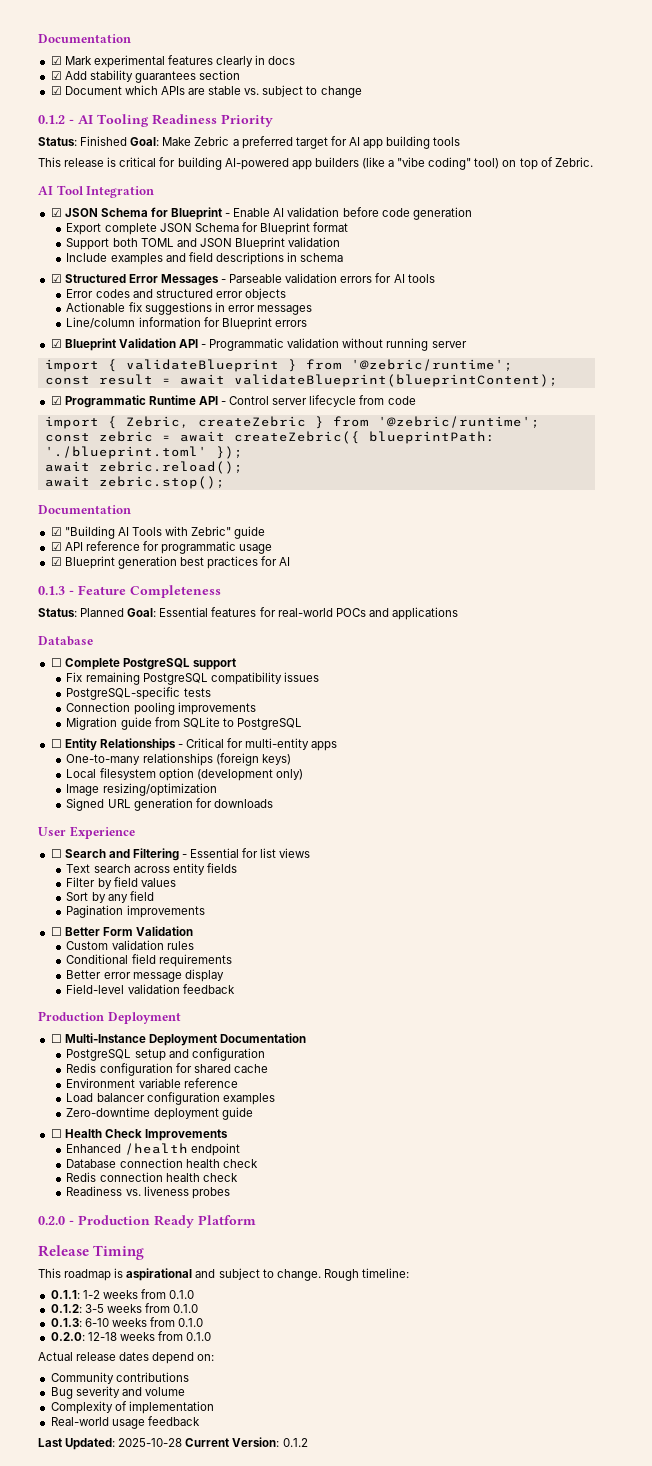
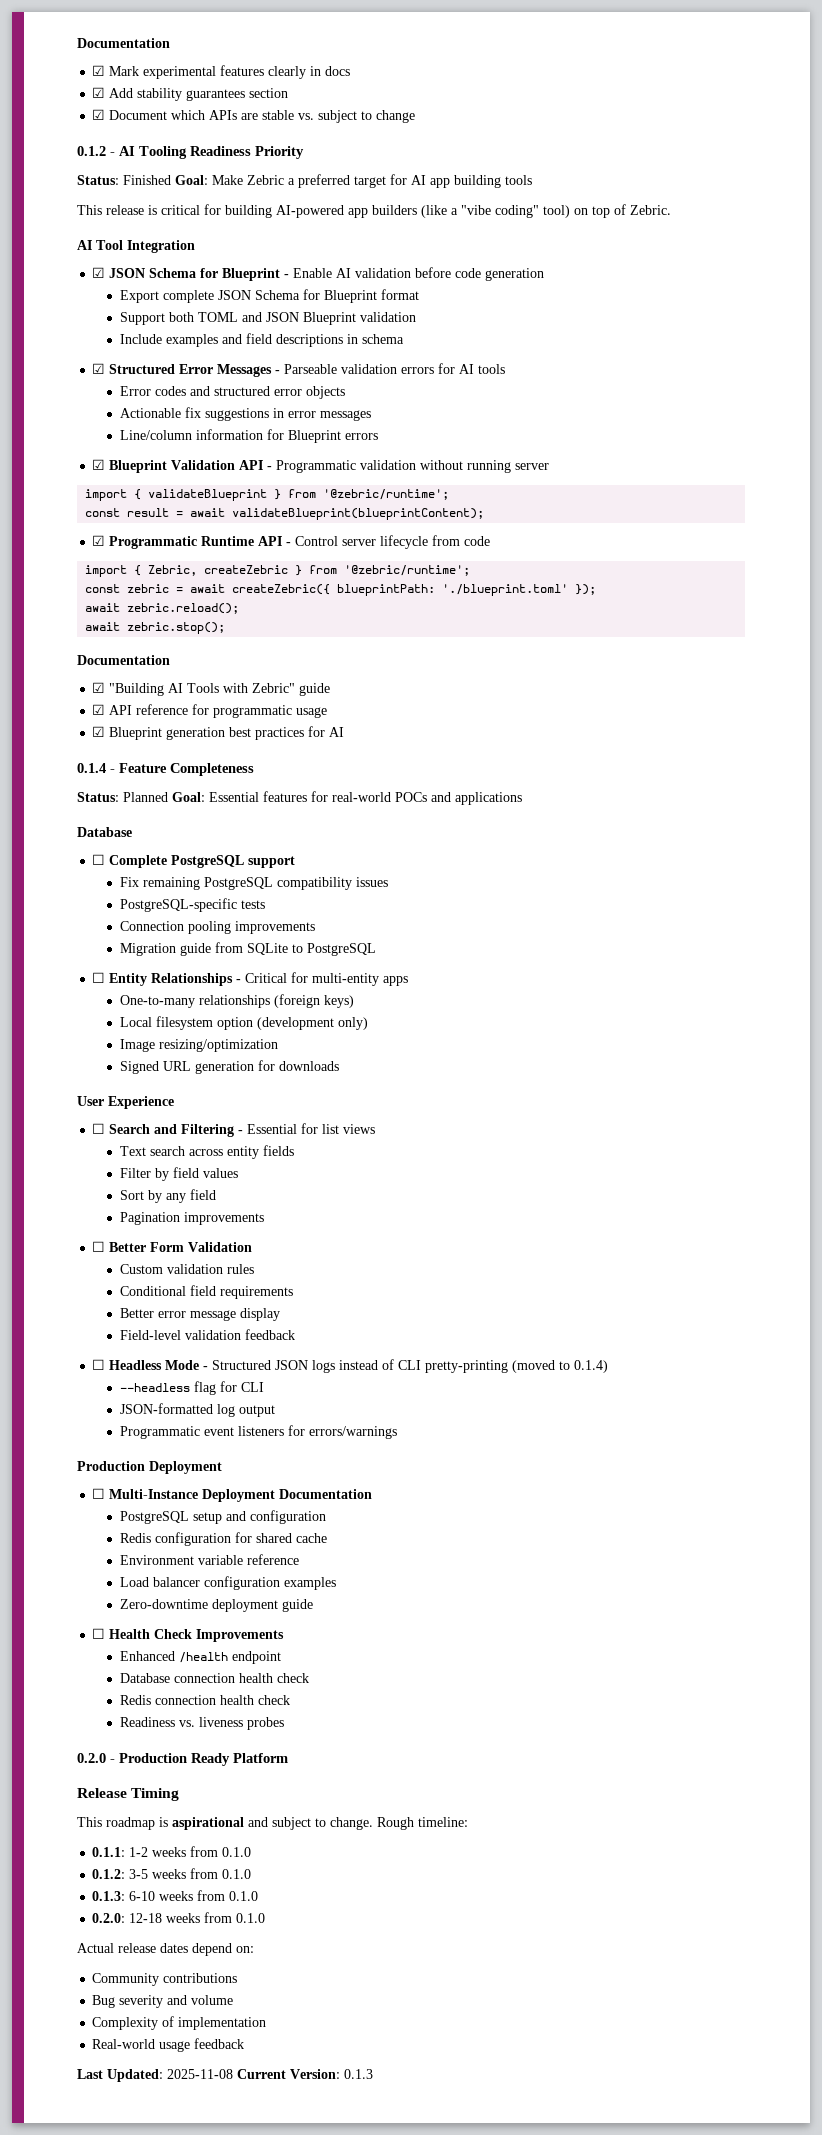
[38,586,65,595] 0.1.3 -> [77,763,106,773] 0.1.4
(235, 989) none -> [92,1359,609,1373] [119,1381,264,1395] [119,1403,275,1417] [119,1425,397,1439] // ☐ Headless Mode - Structured JSON logs instead of CLI pretty-printing (moved to 0.1.4) // --headless flag for CLI // JSON-formatted log output // Programmatic event listeners for errors/warnings
[118,1438,183,1447] 2025-10-28 -> [167,2069,233,2079] 2025-11-08
[282,1438,308,1447] 0.1.2 -> [344,2069,373,2079] 0.1.3

